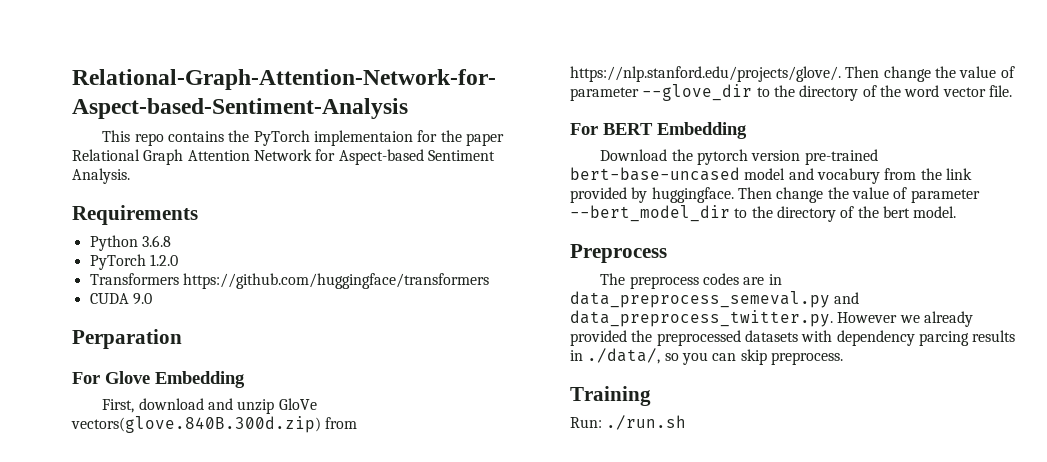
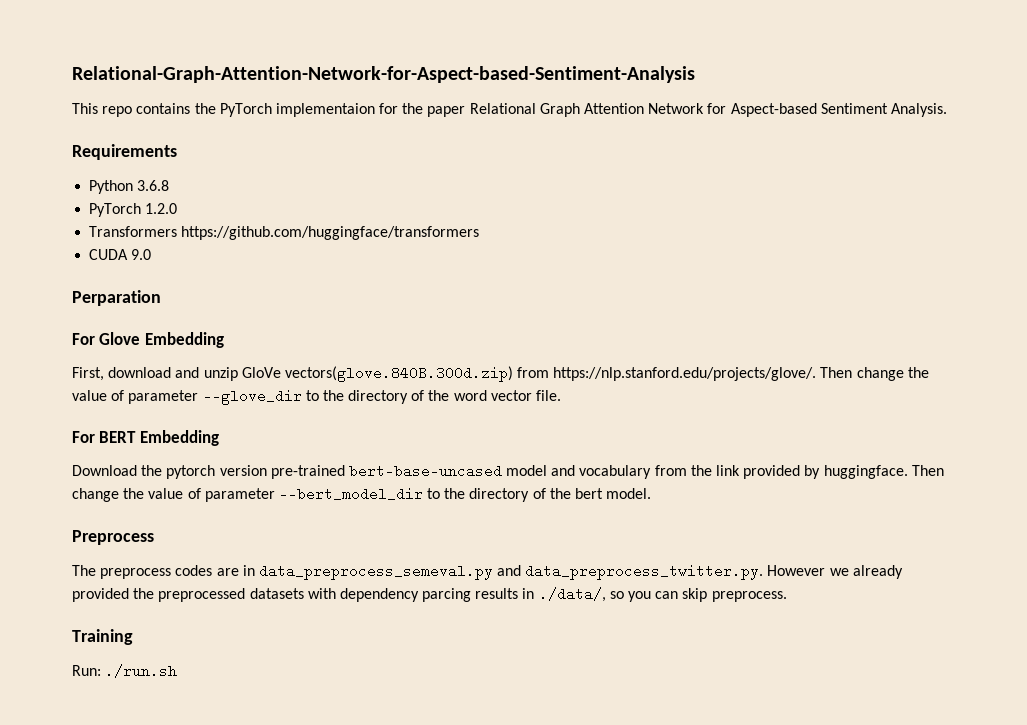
[816,168,880,184] vocabury -> [579,465,652,479] vocabulary

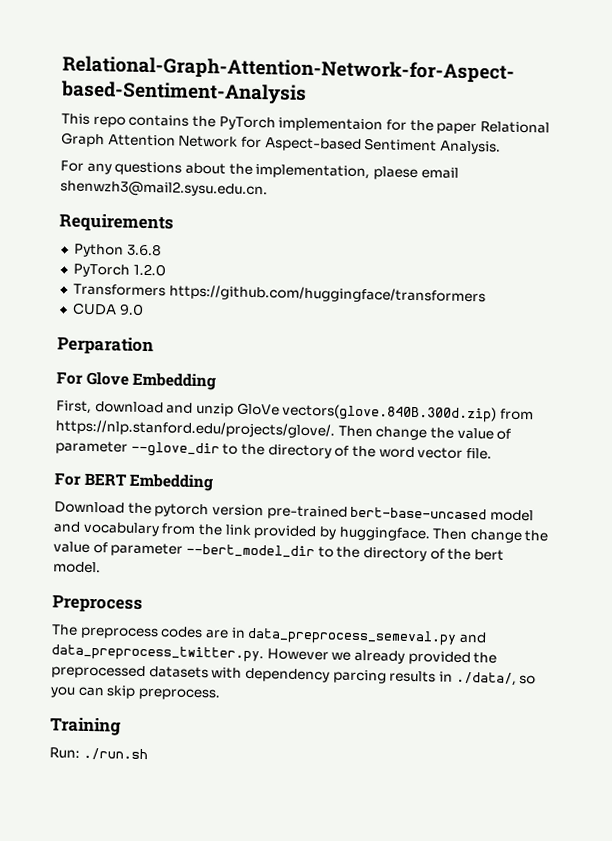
(947, 110) none -> [60,160,459,181] [60,179,268,199] // For any questions about the implementation, plaese email shenwzh3@mail2.sysu.edu.cn.

